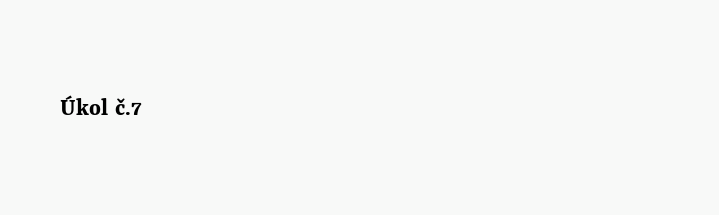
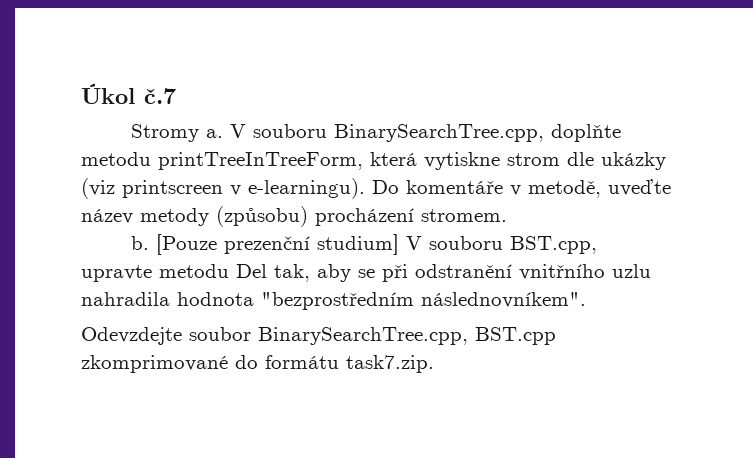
(142, 106) none -> [130,124,621,142] [81,152,666,170] [81,178,671,199] [81,206,507,227] [130,234,597,255] [81,264,651,282] [81,292,586,310] [81,327,556,345] [81,355,434,373] // Stromy a. V souboru BinarySearchTree.cpp, doplňte metodu printTreeInTreeForm, která vytiskne strom dle ukázky (viz printscreen v e-learningu). Do komentáře v metodě, uveďte název metody (způsobu) procházení stromem. // b. [Pouze prezenční studium] V souboru BST.cpp, upravte metodu Del tak, aby se při odstranění vnitřního uzlu nahradila hodnota "bezprostředním následnovníkem". // Odevzdejte soubor BinarySearchTree.cpp, BST.cpp zkomprimované do formátu task7.zip.

